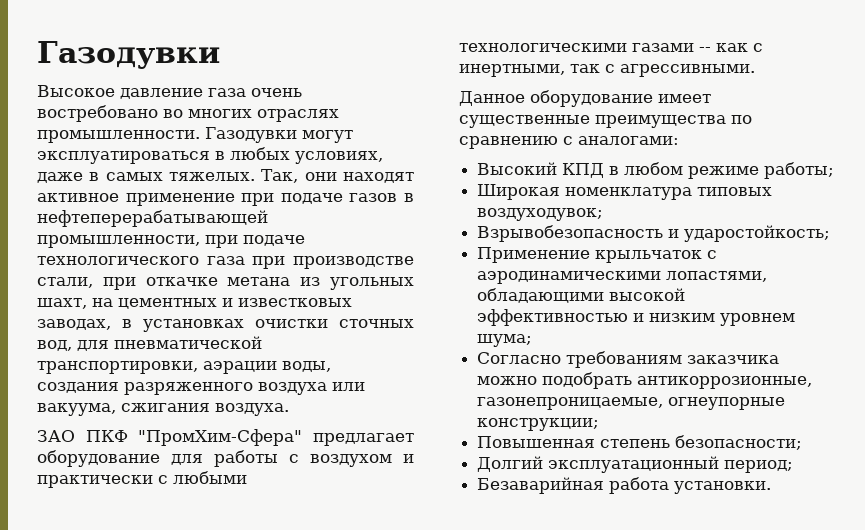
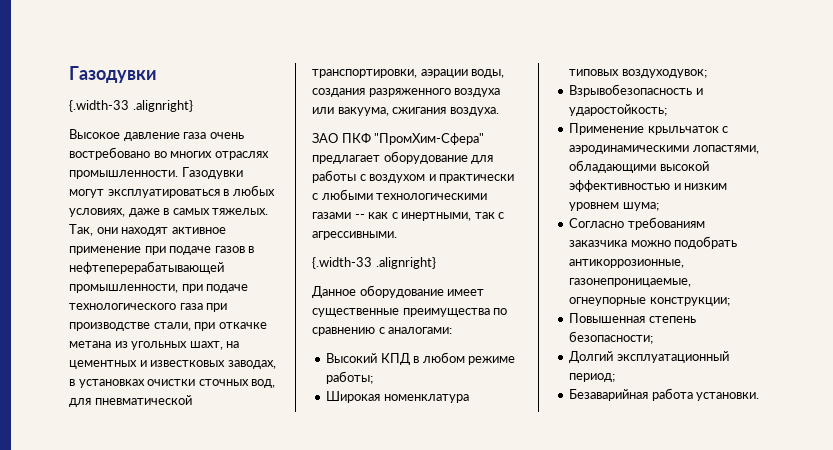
[37,41,220,69] Газодувки -> [69,66,157,83] [69,100,193,112] Газодувки // {.width-33 .alignright}
(755, 70) none -> [312,257,436,269] // {.width-33 .alignright}

